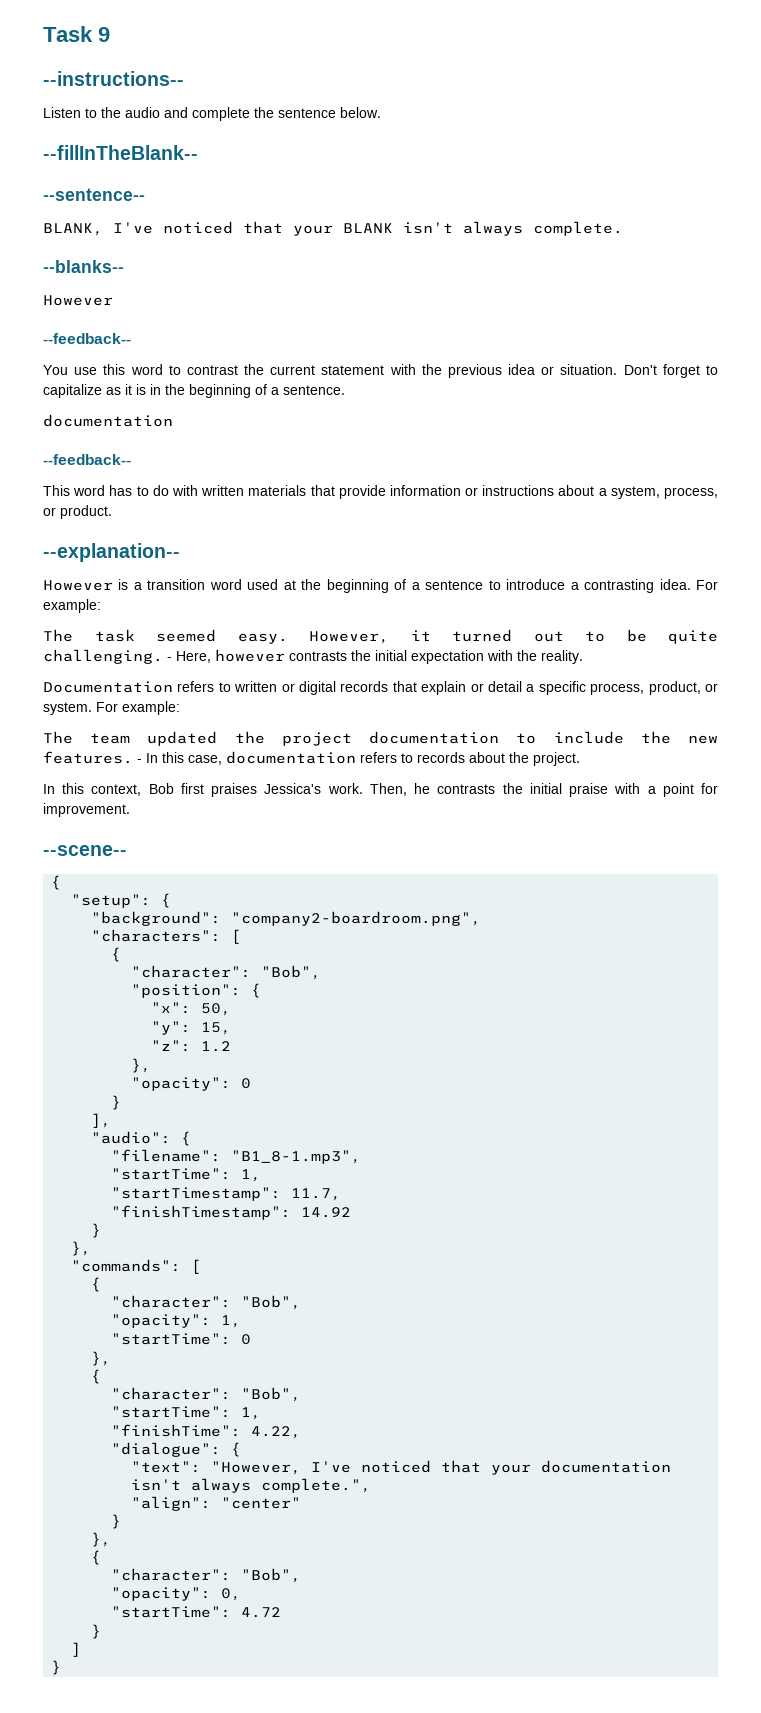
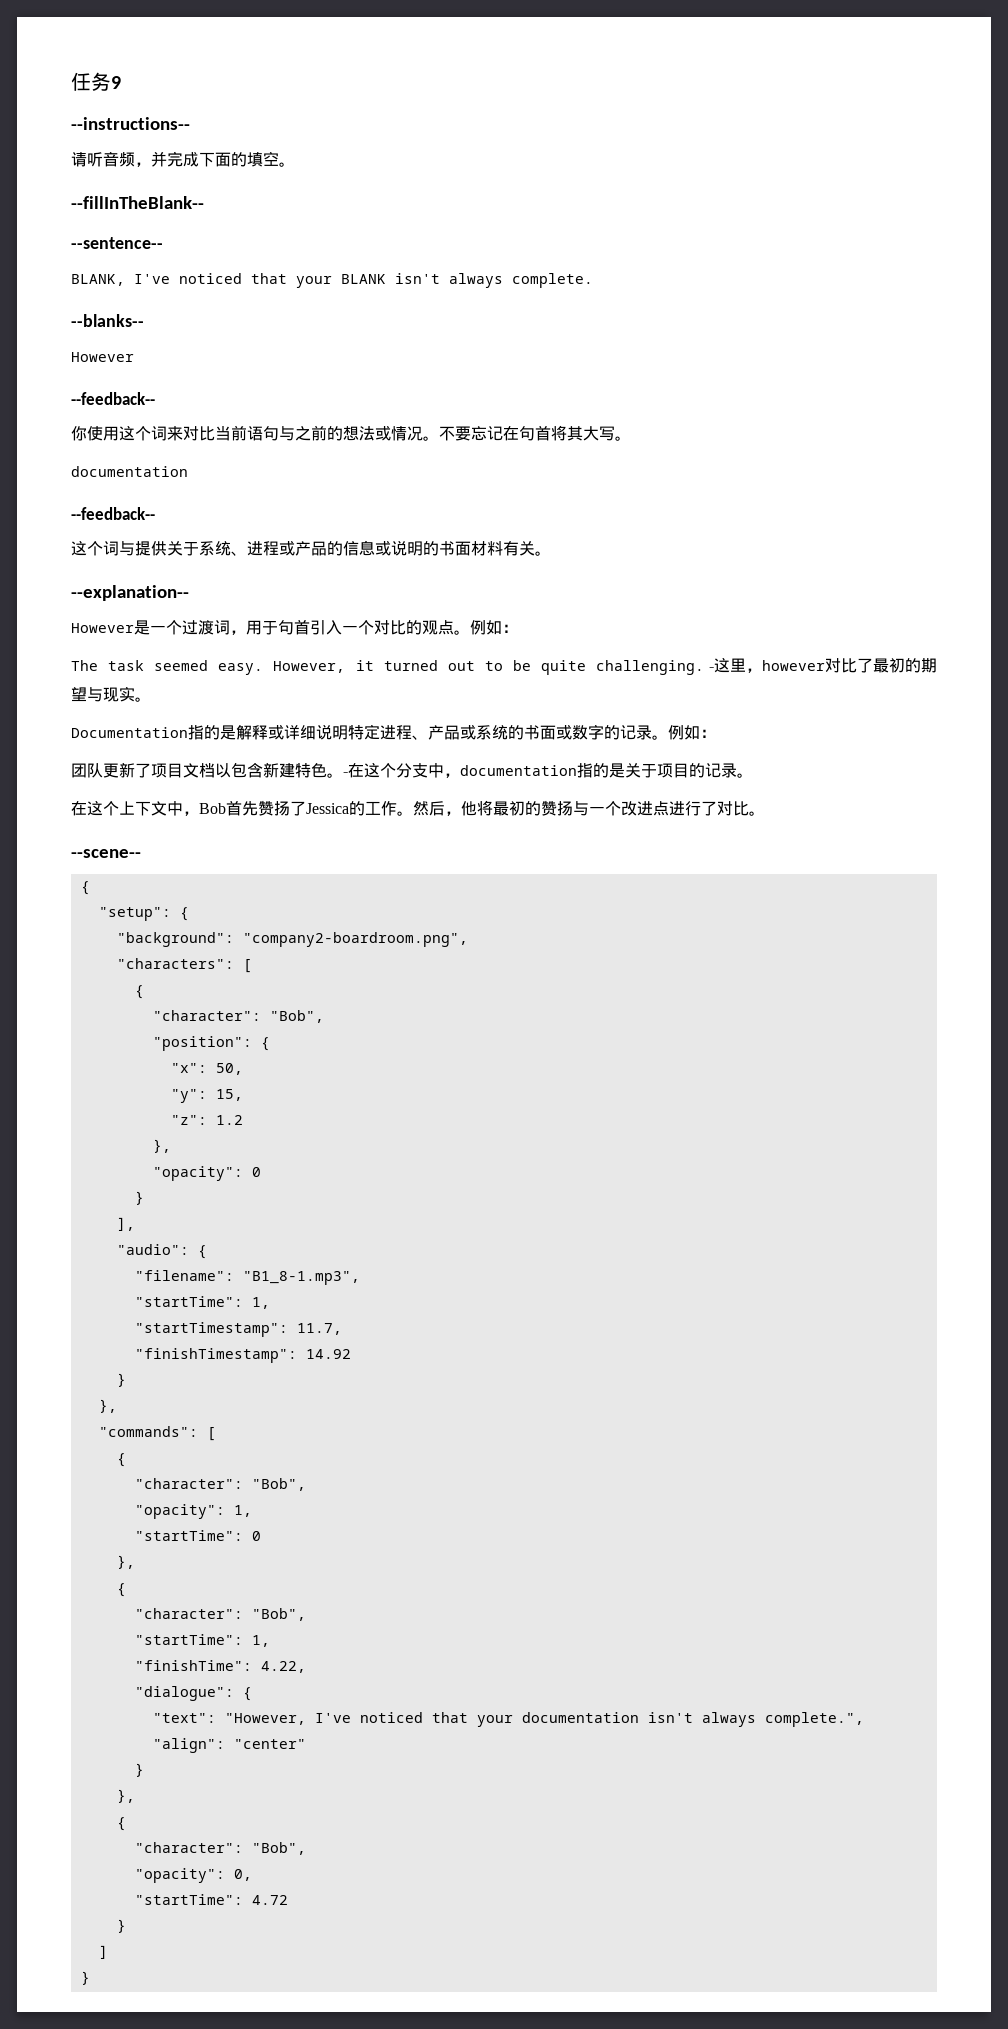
[43,26,93,42] Task -> [71,72,111,91] 任务
[43,107,381,121] Listen to the audio and complete the sentence below. -> [71,151,295,167] 请听音频，并完成下面的填空。
[43,364,718,378] [43,384,345,398] [43,414,173,427] [43,454,131,465] [43,485,718,499] [43,505,112,519] [43,543,180,562] [43,579,719,593] [43,599,101,613] You use this word to contrast the current statement with the previous idea or situation. Don't forget to capitalize as it is in the beginning of a sentence. // documentation // --feedback-- // This word has to do with written materials that provide information or instructions about a system, process, or product. // --explanation-- // However is a transition word used at the beginning of a sentence to introduce a contrasting idea. For example: -> [71,425,631,441] [71,466,188,477] [71,507,155,520] [71,540,551,556] [71,585,189,601] [71,620,518,635] 你使用这个词来对比当前语句与之前的想法或情况。不要忘记在句首将其大写。 // documentation // --feedback-- // 这个词与提供关于系统、进程或产品的信息或说明的书面材料有关。 // --explanation-- // However是一个过渡词，用于句首引入一个对比的观点。例如：
[176,649,583,664] [43,681,718,695] [43,701,180,715] [43,731,718,746] [43,751,580,766] [43,783,719,797] [43,803,130,817] Here, however contrasts the initial expectation with the reality. // Documentation refers to written or digital records that explain or detail a specific process, product, or system. For example: // The team updated the project documentation to include the new features. - In this case, documentation refers to records about the project. // In this context, Bob first praises Jessica's work. Then, he contrasts the initial praise with a point for improvement. -> [714,658,937,673] [71,686,151,702] [71,724,716,740] [71,762,753,778] [71,800,765,816] 这里，however对比了最初的期望与现实。 // Documentation指的是解释或详细说明特定进程、产品或系统的书面或数字的记录。例如： // 团队更新了项目文档以包含新建特色。-在这个分支中，documentation指的是关于项目的记录。 // 在这个上下文中，Bob首先赞扬了Jessica的工作。然后，他将最初的赞扬与一个改进点进行了对比。

